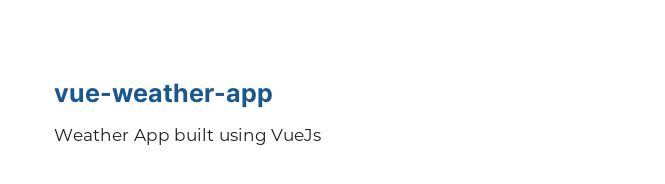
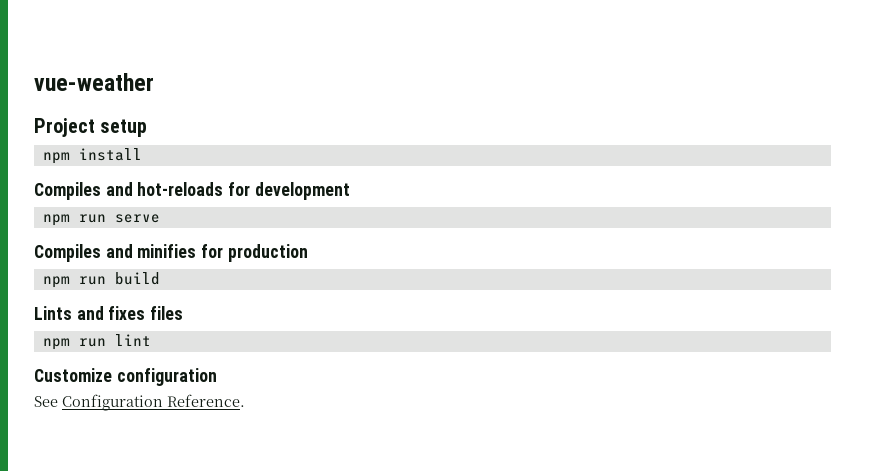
[54,83,273,108] [54,128,322,145] vue-weather-app // Weather App built using VueJs -> [34,73,154,91] [34,118,148,137] [42,148,142,164] [34,182,350,200] [42,214,160,226] [34,244,308,262] [42,272,160,288] [34,306,184,320] [42,334,151,350] [34,368,217,386] [34,394,245,411] vue-weather // Project setup // npm install // Compiles and hot-reloads for development // npm run serve // Compiles and minifies for production // npm run build // Lints and fixes files // npm run lint // Customize configuration // See Configuration Reference.

